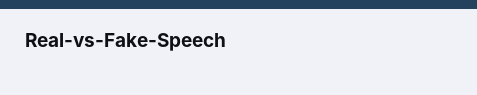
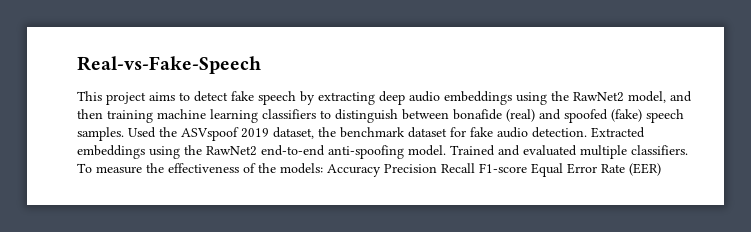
(226, 42) none -> [77,91,692,105] [77,109,684,123] [77,127,645,141] [77,145,688,159] [77,163,661,177] // This project aims to detect fake speech by extracting deep audio embeddings using the RawNet2 model, and then training machine learning classifiers to distinguish between bonafide (real) and spoofed (fake) speech samples. Used the ASVspoof 2019 dataset, the benchmark dataset for fake audio detection. Extracted embeddings using the RawNet2 end-to-end anti-spoofing model. Trained and evaluated multiple classifiers. To measure the effectiveness of the models: Accuracy Precision Recall F1-score Equal Error Rate (EER)

